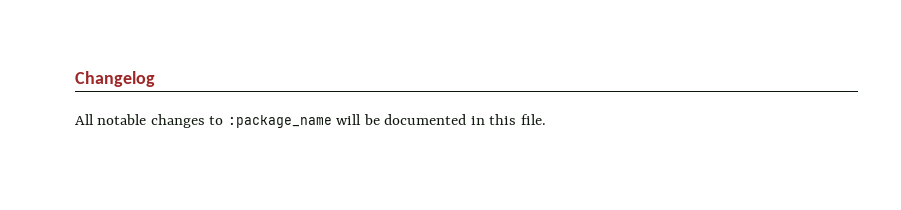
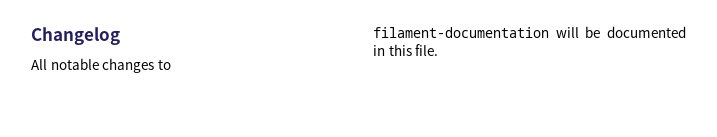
[227,115,332,128] :package_name -> [373,27,549,38] filament-documentation

